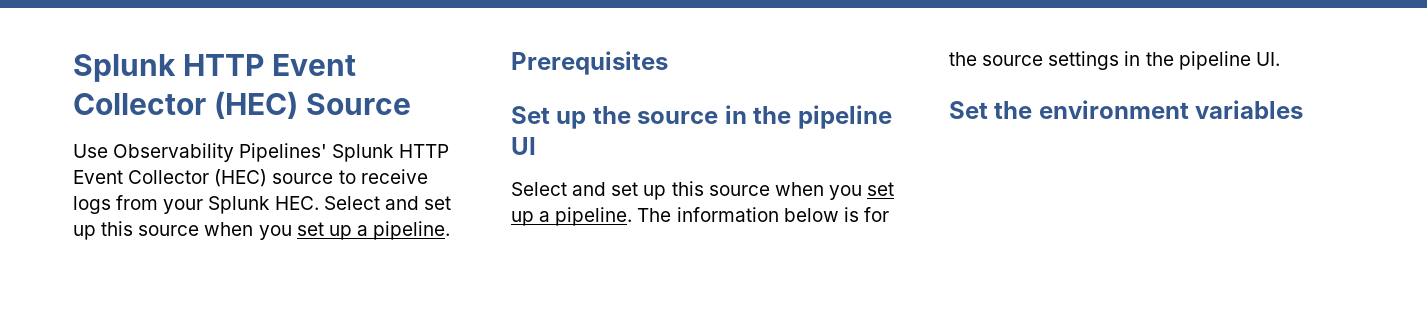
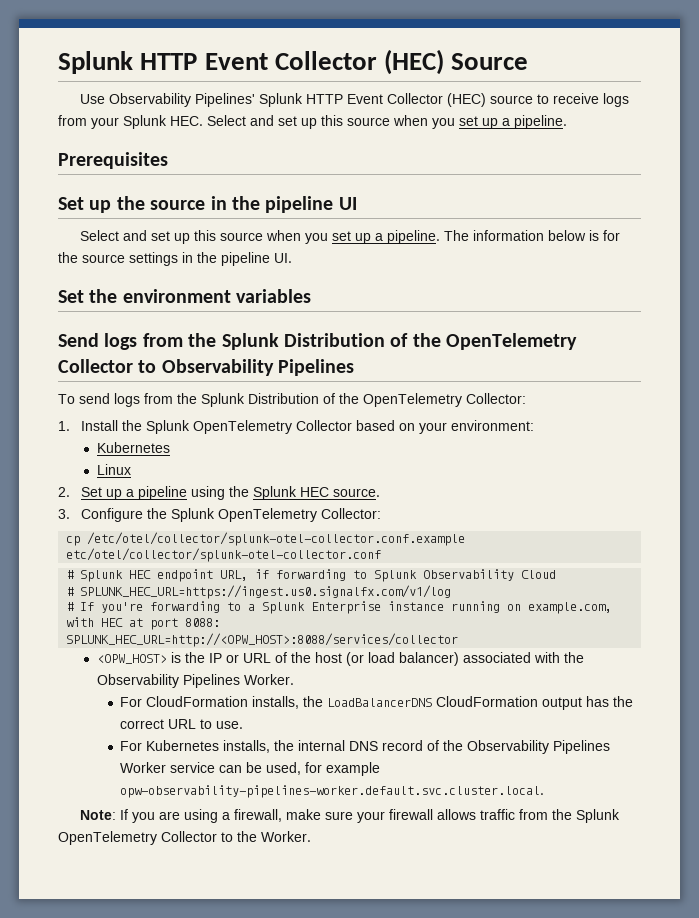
(1304, 109) none -> [58,333,578,350] [58,359,355,376] [58,393,526,407] [58,420,535,434] [96,442,170,453] [96,464,131,475] [58,486,381,500] [58,508,382,522] [66,532,466,546] [66,548,382,562] [66,569,557,582] [66,585,452,599] [66,601,613,614] [66,617,221,630] [66,633,459,647] [96,652,584,666] [96,674,294,688] [120,696,634,710] [120,719,244,729] [120,740,611,754] [120,762,381,776] [120,785,545,798] [79,809,620,823] [58,831,311,845] // Send logs from the Splunk Distribution of the OpenTelemetry Collector to Observability Pipelines // To send logs from the Splunk Distribution of the OpenTelemetry Collector: // 1. Install the Splunk OpenTelemetry Collector based on your environment: // Kubernetes // Linux // 2. Set up a pipeline using the Splunk HEC source. // 3. Configure the Splunk OpenTelemetry Collector: // cp /etc/otel/collector/splunk-otel-collector.conf.example etc/otel/collector/splunk-otel-collector.conf // # Splunk HEC endpoint URL, if forwarding to Splunk Observability Cloud // # SPLUNK_HEC_URL=https://ingest.us0.signalfx.com/v1/log // # If you're forwarding to a Splunk Enterprise instance running on example.com, with HEC at port 8088: // SPLUNK_HEC_URL=http://<OPW_HOST>:8088/services/collector // <OPW_HOST> is the IP or URL of the host (or load balancer) associated with the Observability Pipelines Worker. // For CloudFormation installs, the LoadBalancerDNS CloudFormation output has the correct URL to use. // For Kubernetes installs, the internal DNS record of the Observability Pipelines Worker service can be used, for example opw-observability-pipelines-worker.default.svc.cluster.local. // Note: If you are using a firewall, make sure your firewall allows traffic from the Splunk OpenTelemetry Collector to the Worker.

